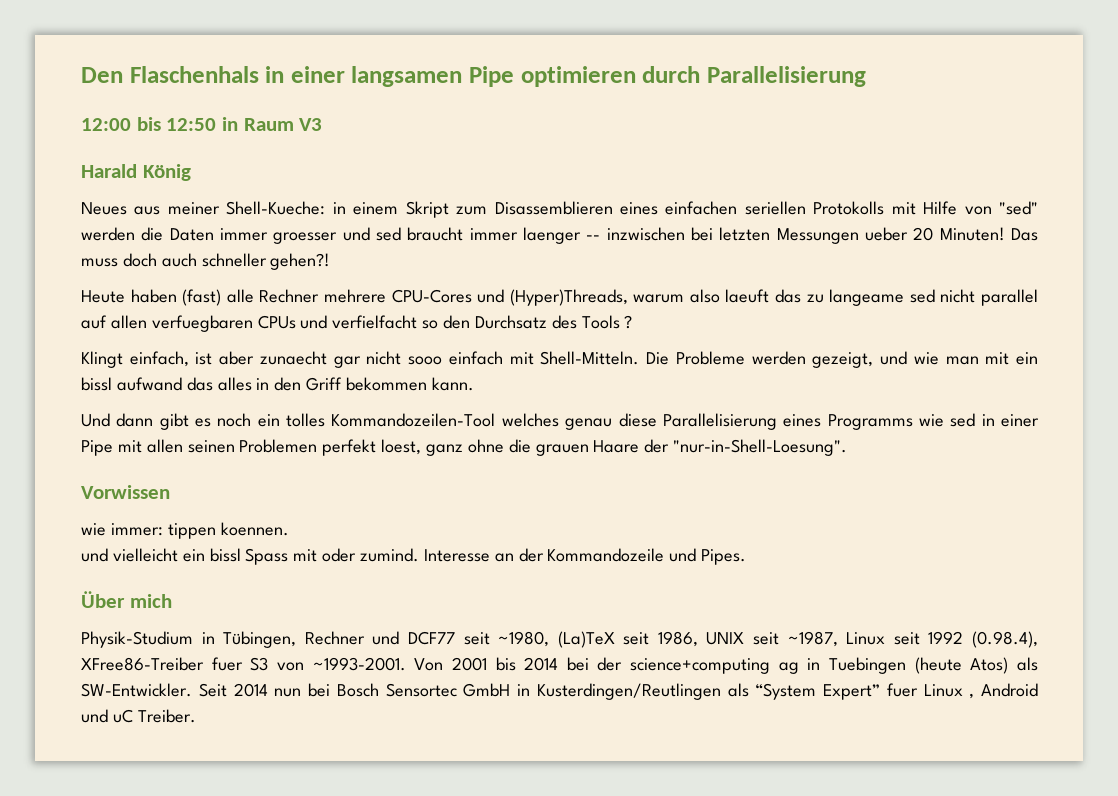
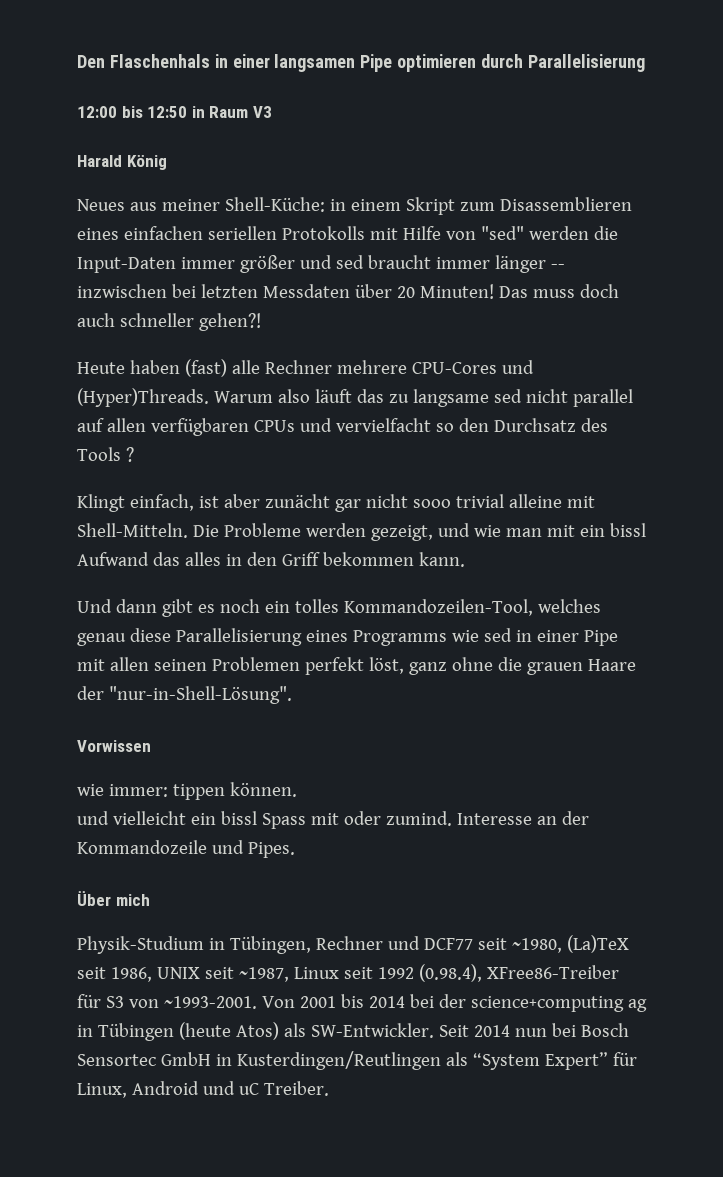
[226,201,326,215] Shell-Kueche: -> [224,197,325,212] Shell-Küche:
[169,228,338,244] Daten immer groesser -> [77,255,295,273] Input-Daten immer größer
[523,227,581,244] laenger -> [494,255,546,273] länger
[776,227,909,244] Messungen ueber -> [262,284,392,298] Messdaten über
[509,289,770,306] (Hyper)Threads, warum also laeuft -> [77,388,352,407] (Hyper)Threads. Warum also läuft
[829,289,905,306] langeame -> [412,389,489,407] langsame
[151,315,253,332] verfuegbaren -> [150,418,249,436] verfügbaren
[332,315,418,329] verfielfacht -> [335,418,431,432] vervielfacht
[259,351,327,365] zunaecht -> [264,494,330,508] zunächt
[448,351,503,365] einfach -> [455,494,562,508] trivial alleine
[116,377,182,391] aufwand -> [77,552,149,566] Aufwand
[331,413,496,427] Kommandozeilen-Tool -> [343,599,533,616] Kommandozeilen-Tool,
[381,439,422,455] loest, -> [368,657,404,674] löst,
[673,439,848,456] "nur-in-Shell-Loesung". -> [108,686,292,704] "nur-in-Shell-Lösung".
[220,522,289,536] koennen. -> [229,782,297,797] können.
[211,657,243,671] fuer -> [77,994,101,1008] für
[829,657,907,674] Tuebingen -> [97,1023,174,1041] Tübingen
[886,683,975,699] fuer Linux , -> [612,1052,637,1066] [77,1083,127,1098] für Linux,

